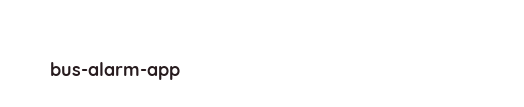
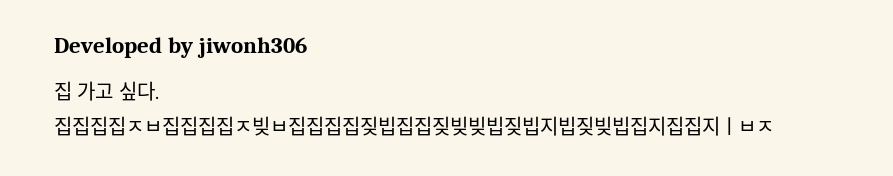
[50,62,180,80] bus-alarm-app -> [54,37,308,58] [54,81,159,101] [54,116,774,136] Developed by jiwonh306 // 집 가고 싶다. 집집집집ㅈㅂ집집집집ㅈ빚ㅂ집집집집짖빕집집짖빚빚빕짖빕지빕짖빚빕집지집집지ㅣㅂㅈ

